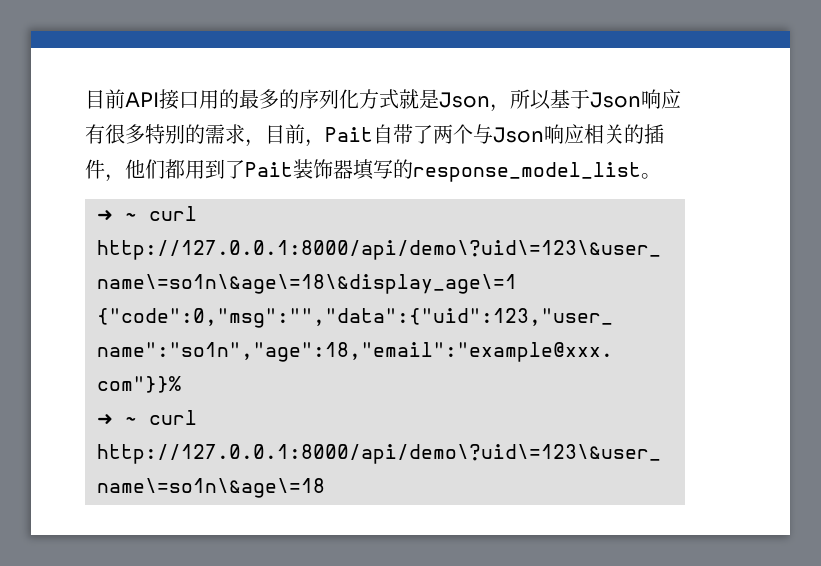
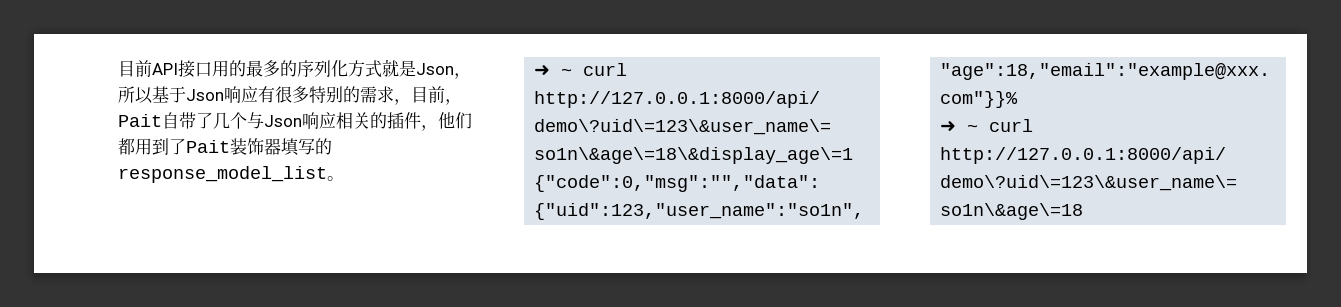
[433,124,453,144] 两 -> [213,112,230,129] 几

